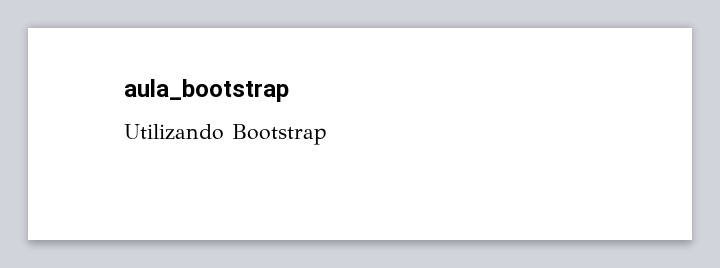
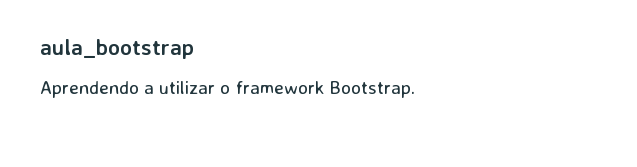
[124,124,327,145] Utilizando Bootstrap -> [40,81,415,98] Aprendendo a utilizar o framework Bootstrap.

